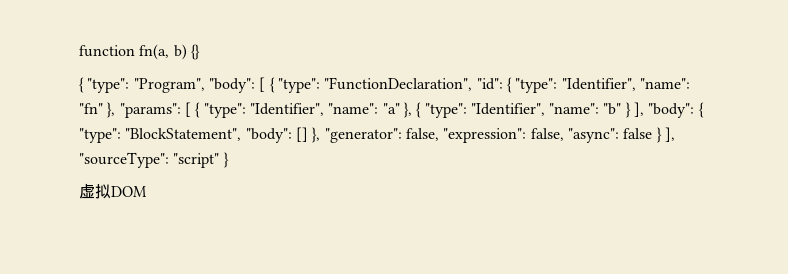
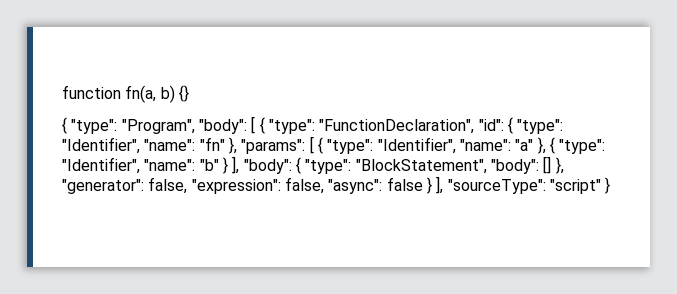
[79,183,147,199] // 虚拟DOM -> (611, 185) none

